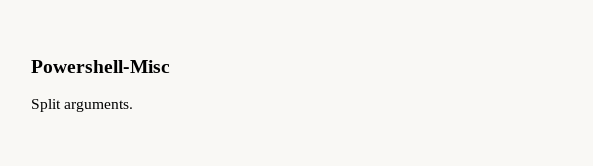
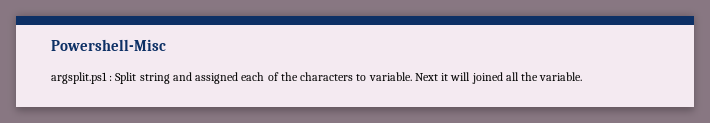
[31,99,134,112] Split arguments. -> [51,72,583,84] argsplit.ps1 : Split string and assigned each of the characters to variable. Next it will joined all the variable.

